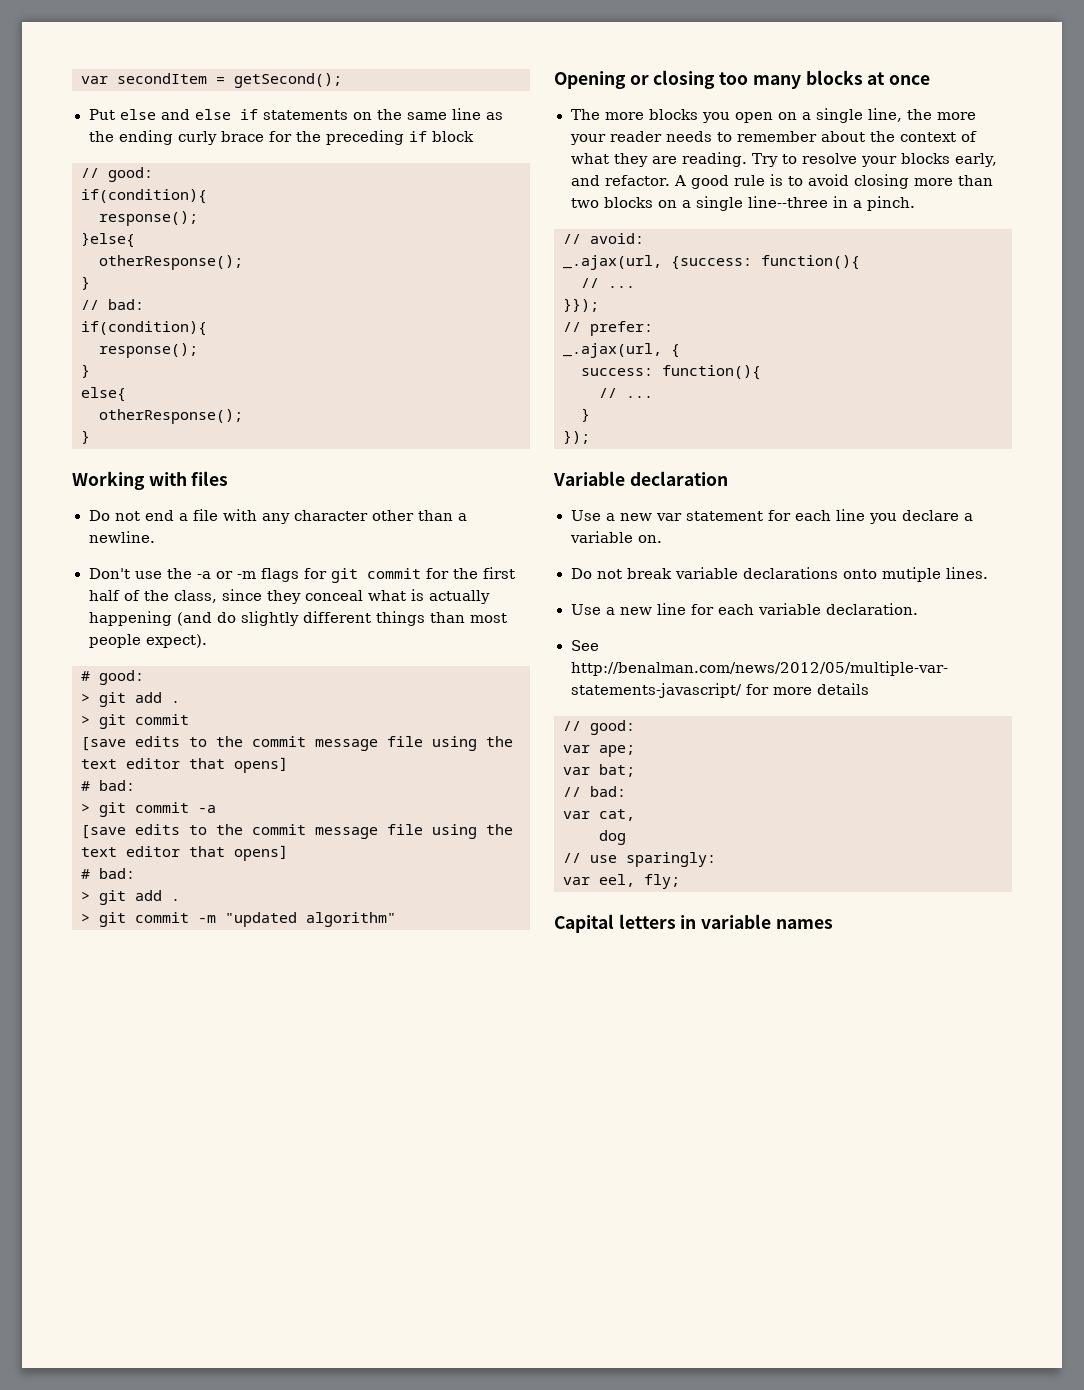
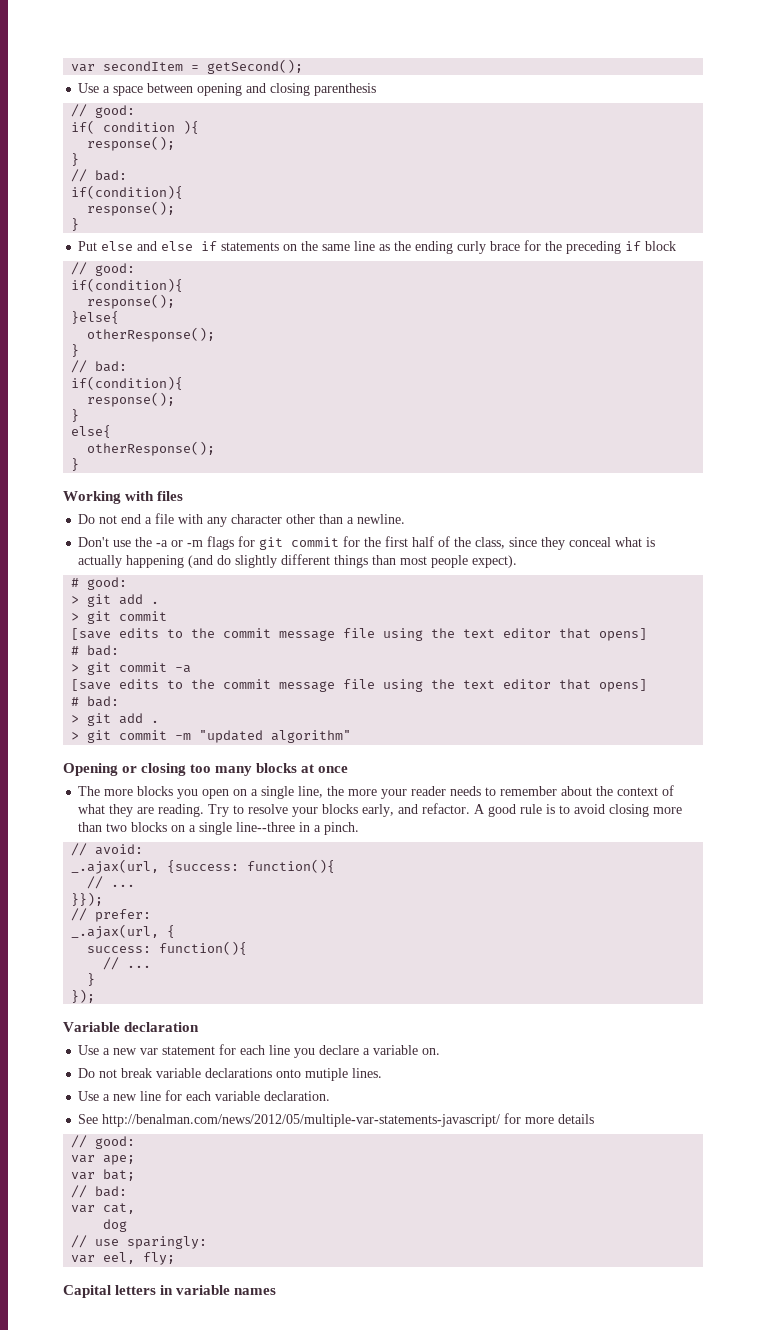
(342, 80) none -> [78,83,377,96] [71,104,136,118] [71,120,200,134] [87,136,176,151] [71,153,80,166] [71,169,128,182] [71,185,184,199] [87,201,176,216] [71,218,80,231] // Use a space between opening and closing parenthesis // // good: // if( condition ){ // response(); // } // // bad: // if(condition){ // response(); // }

